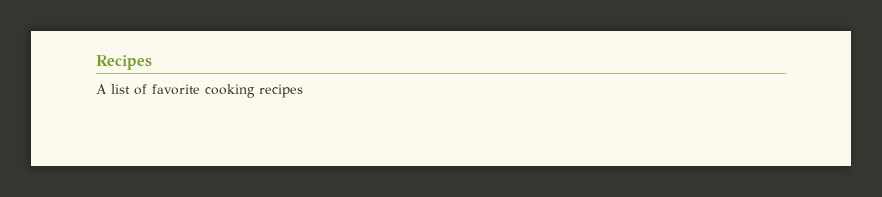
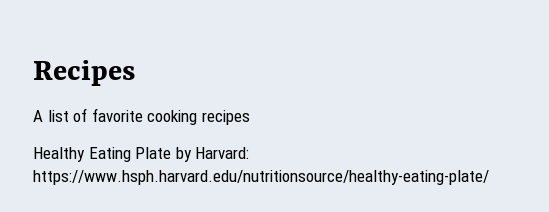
(303, 91) none -> [33,147,250,162] [33,170,489,185] // Healthy Eating Plate by Harvard: https://www.hsph.harvard.edu/nutritionsource/healthy-eating-plate/

